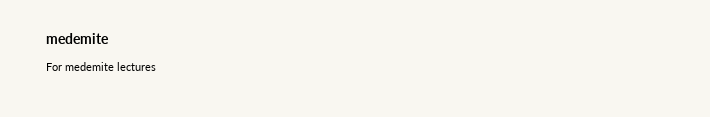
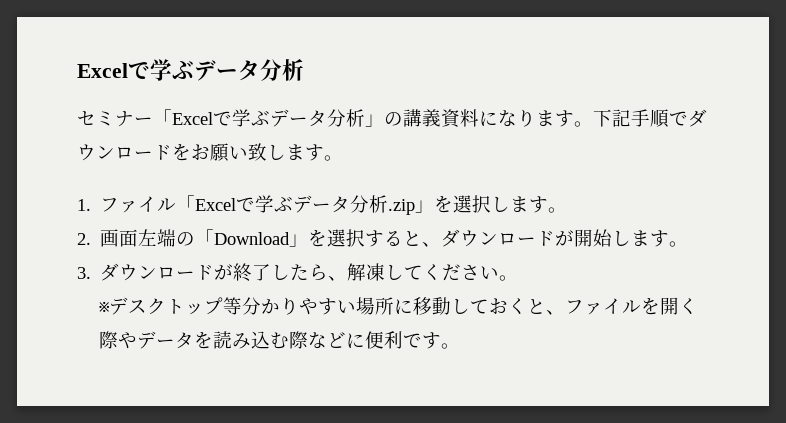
[46,33,109,44] [46,62,156,71] medemite // For medemite lectures -> [77,59,304,81] [77,109,707,128] [77,143,343,162] [77,195,568,215] [77,229,689,247] [77,263,519,282] [99,297,699,315] [99,331,461,349] Excelで学ぶデータ分析 // セミナー「Excelで学ぶデータ分析」の講義資料になります。下記手順でダウンロードをお願い致します。 // 1.ファイル「Excelで学ぶデータ分析.zip」を選択します。 // 2.画面左端の「Download」を選択すると、ダウンロードが開始します。 // 3.ダウンロードが終了したら、解凍してください。 // ※デスクトップ等分かりやすい場所に移動しておくと、ファイルを開く際やデータを読み込む際などに便利です。

